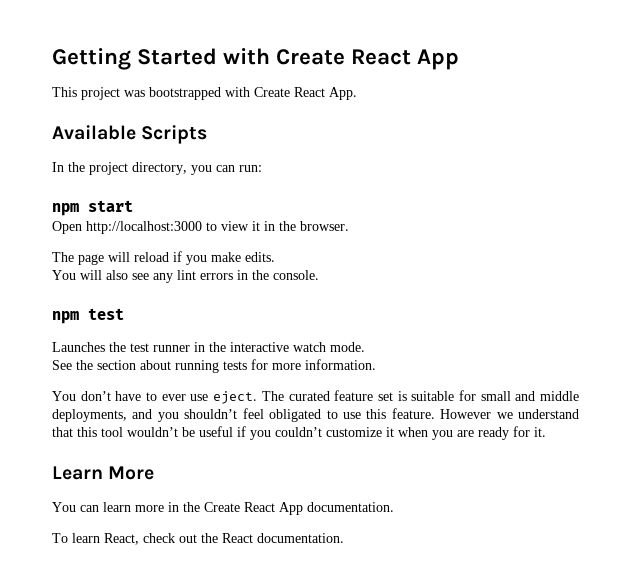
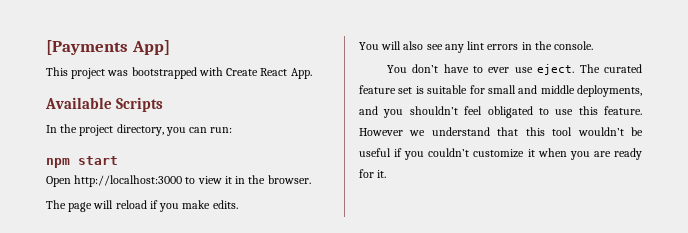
[52,48,460,70] Getting Started with Create React App -> [46,40,170,55] [Payments App]
[52,308,124,324] [52,342,365,352] [52,359,376,373] // npm test // Launches the test runner in the interactive watch mode. // See the section about running tests for more information. -> (594, 45) none
[52,466,155,480] [52,502,394,515] [52,533,344,545] // Learn More // You can learn more in the Create React App documentation. // To learn React, check out the React documentation. -> (387, 174) none

